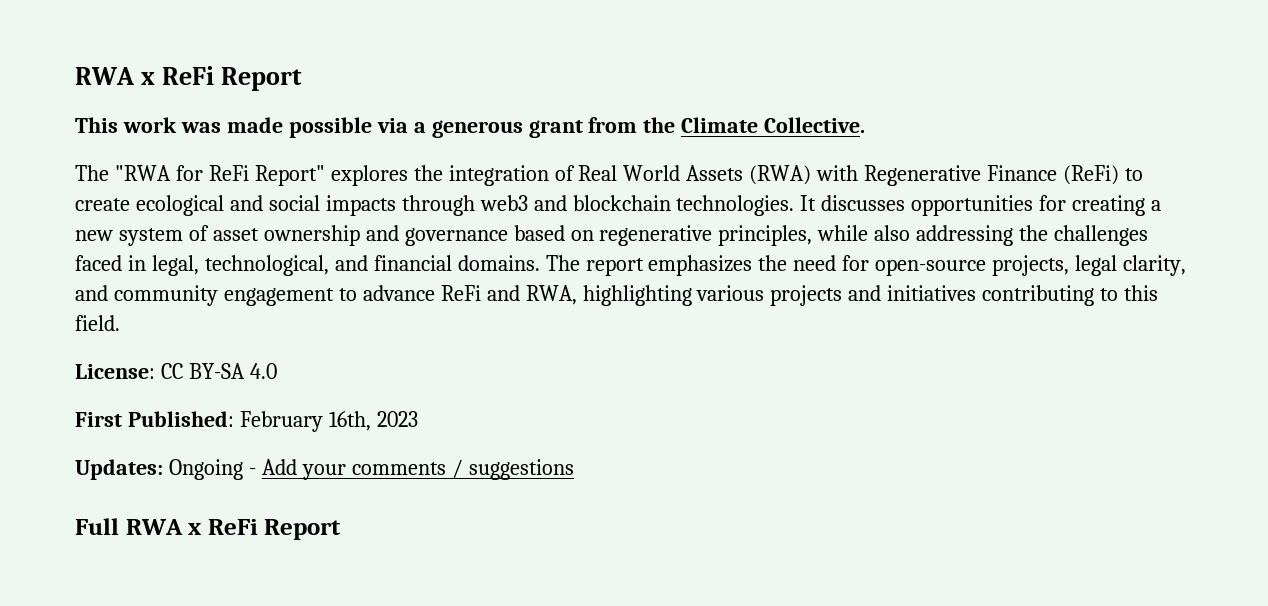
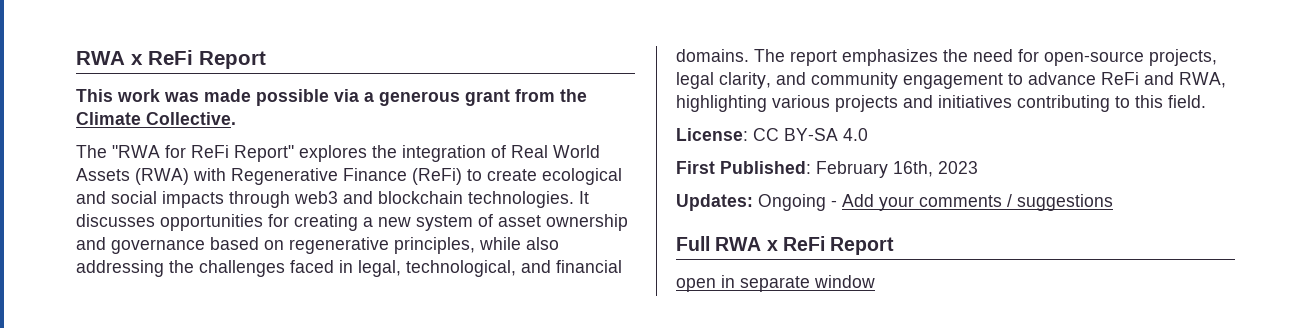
(342, 529) none -> [676,275,875,292] // open in separate window

